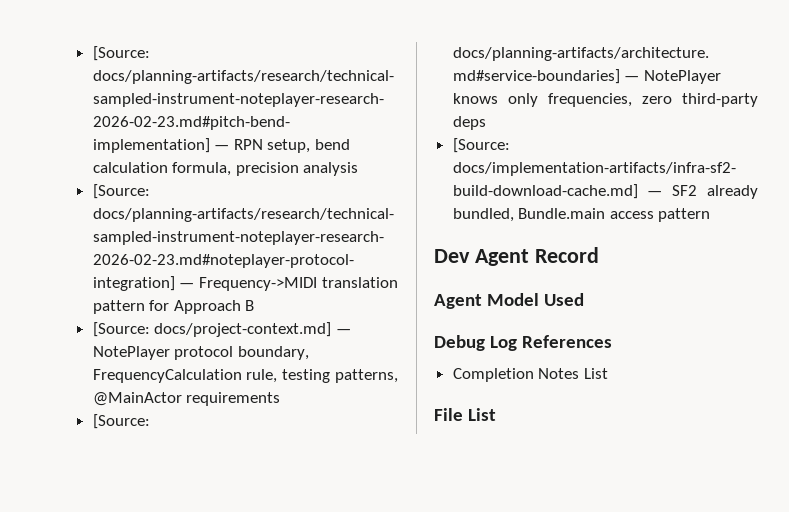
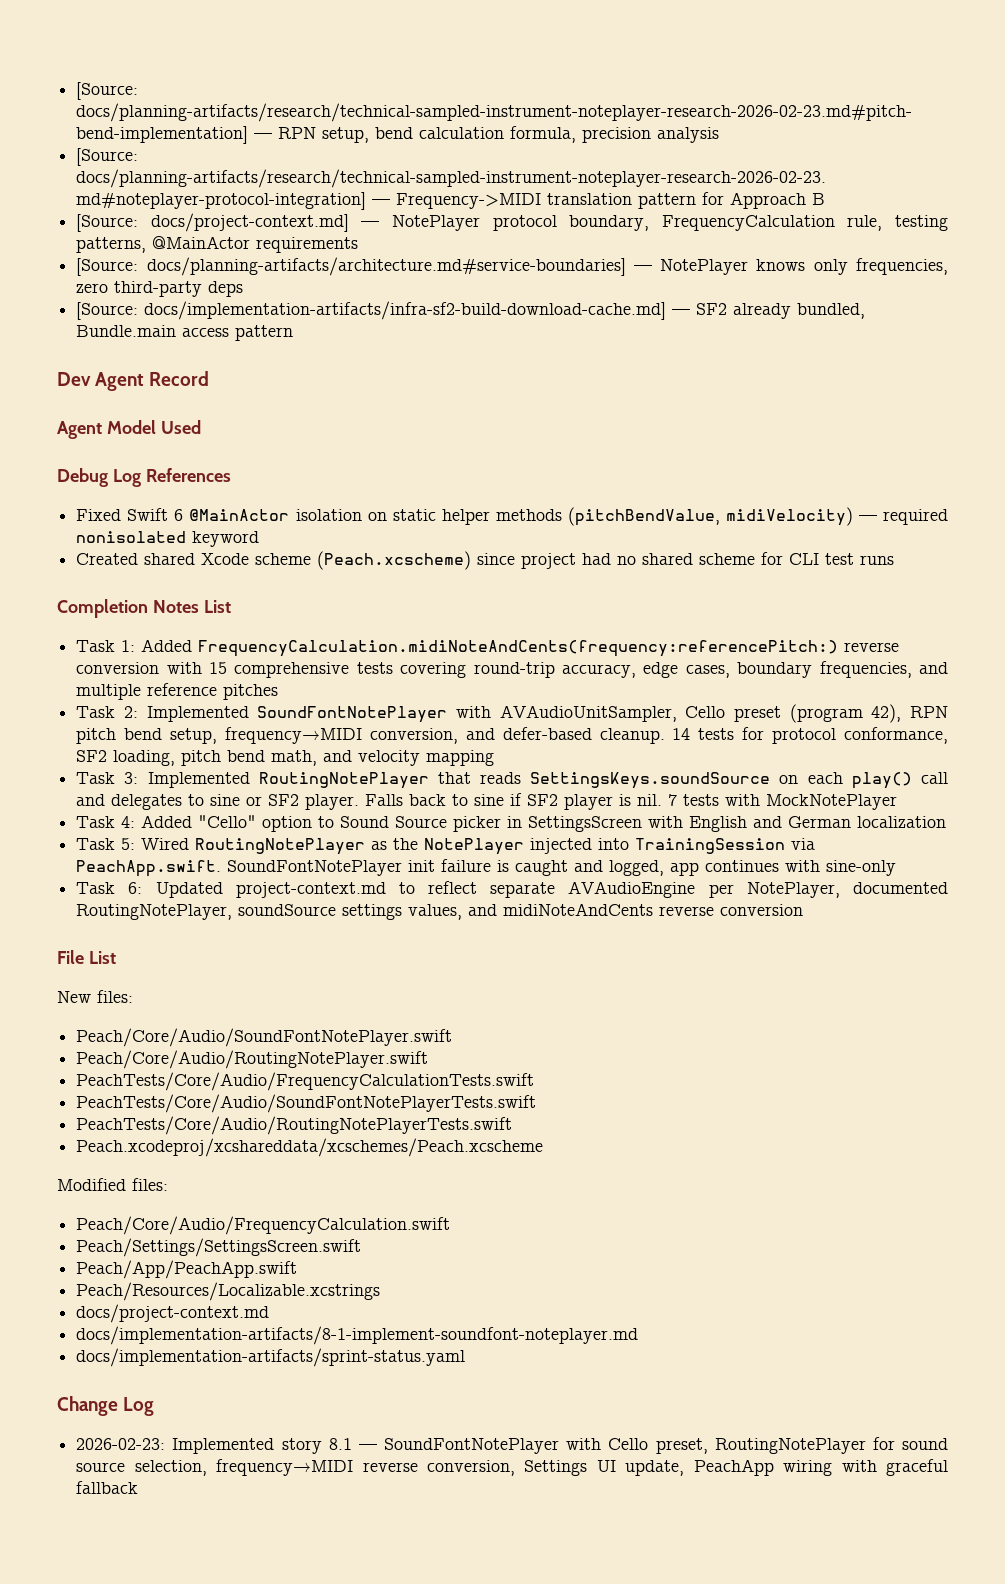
[452,368,608,382] [434,408,497,421] Completion Notes List // File List -> [76,507,948,526] [76,531,260,547] [76,551,895,570] [57,599,231,618] [76,639,900,657] [76,661,949,678] [76,683,279,700] [76,704,948,723] [76,727,949,744] [76,750,495,766] [76,772,948,789] [76,793,898,810] [76,815,947,832] [76,838,816,855] [76,859,897,877] [76,881,948,898] [76,903,804,920] [57,950,116,964] [57,990,133,1003] [76,1028,453,1047] [76,1050,429,1069] [76,1072,535,1091] [76,1094,537,1113] [76,1116,513,1135] [76,1138,544,1157] [57,1178,168,1191] [76,1216,451,1235] [76,1238,362,1257] [76,1260,298,1279] [76,1282,381,1301] [76,1304,270,1323] [76,1326,639,1345] [76,1348,466,1367] [57,1396,155,1416] [76,1437,948,1454] [76,1459,948,1476] [76,1481,139,1494] Fixed Swift 6 @MainActor isolation on static helper methods (pitchBendValue, midiVelocity) — required nonisolated keyword // Created shared Xcode scheme (Peach.xcscheme) since project had no shared scheme for CLI test runs // Completion Notes List // Task 1: Added FrequencyCalculation.midiNoteAndCents(frequency:referencePitch:) reverse conversion with 15 comprehensive tests covering round-trip accuracy, edge cases, boundary frequencies, and multiple reference pitches // Task 2: Implemented SoundFontNotePlayer with AVAudioUnitSampler, Cello preset (program 42), RPN pitch bend setup, frequency→MIDI conversion, and defer-based cleanup. 14 tests for protocol conformance, SF2 loading, pitch bend math, and velocity mapping // Task 3: Implemented RoutingNotePlayer that reads SettingsKeys.soundSource on each play() call and delegates to sine or SF2 player. Falls back to sine if SF2 player is nil. 7 tests with MockNotePlayer // Task 4: Added "Cello" option to Sound Source picker in SettingsScreen with English and German localization // Task 5: Wired RoutingNotePlayer as the NotePlayer injected into TrainingSession via PeachApp.swift. SoundFontNotePlayer init failure is caught and logged, app continues with sine-only // Task 6: Updated project-context.md to reflect separate AVAudioEngine per NotePlayer, documented RoutingNotePlayer, soundSource settings values, and midiNoteAndCents reverse conversion // File List // New files: // Peach/Core/Audio/SoundFontNotePlayer.swift // Peach/Core/Audio/RoutingNotePlayer.swift // PeachTests/Core/Audio/FrequencyCalculationTests.swift // PeachTests/Core/Audio/SoundFontNotePlayerTests.swift // PeachTests/Core/Audio/RoutingNotePlayerTests.swift // Peach.xcodeproj/xcshareddata/xcschemes/Peach.xcscheme // Modified files: // Peach/Core/Audio/FrequencyCalculation.swift // Peach/Settings/SettingsScreen.swift // Peach/App/PeachApp.swift // Peach/Resources/Localizable.xcstrings // docs/project-context.md // docs/implementation-artifacts/8-1-implement-soundfont-noteplayer.md // docs/implementation-artifacts/sprint-status.yaml // Change Log // 2026-02-23: Implemented story 8.1 — SoundFontNotePlayer with Cello preset, RoutingNotePlayer for sound source selection, frequency→MIDI reverse conversion, Settings UI update, PeachApp wiring with graceful fallback

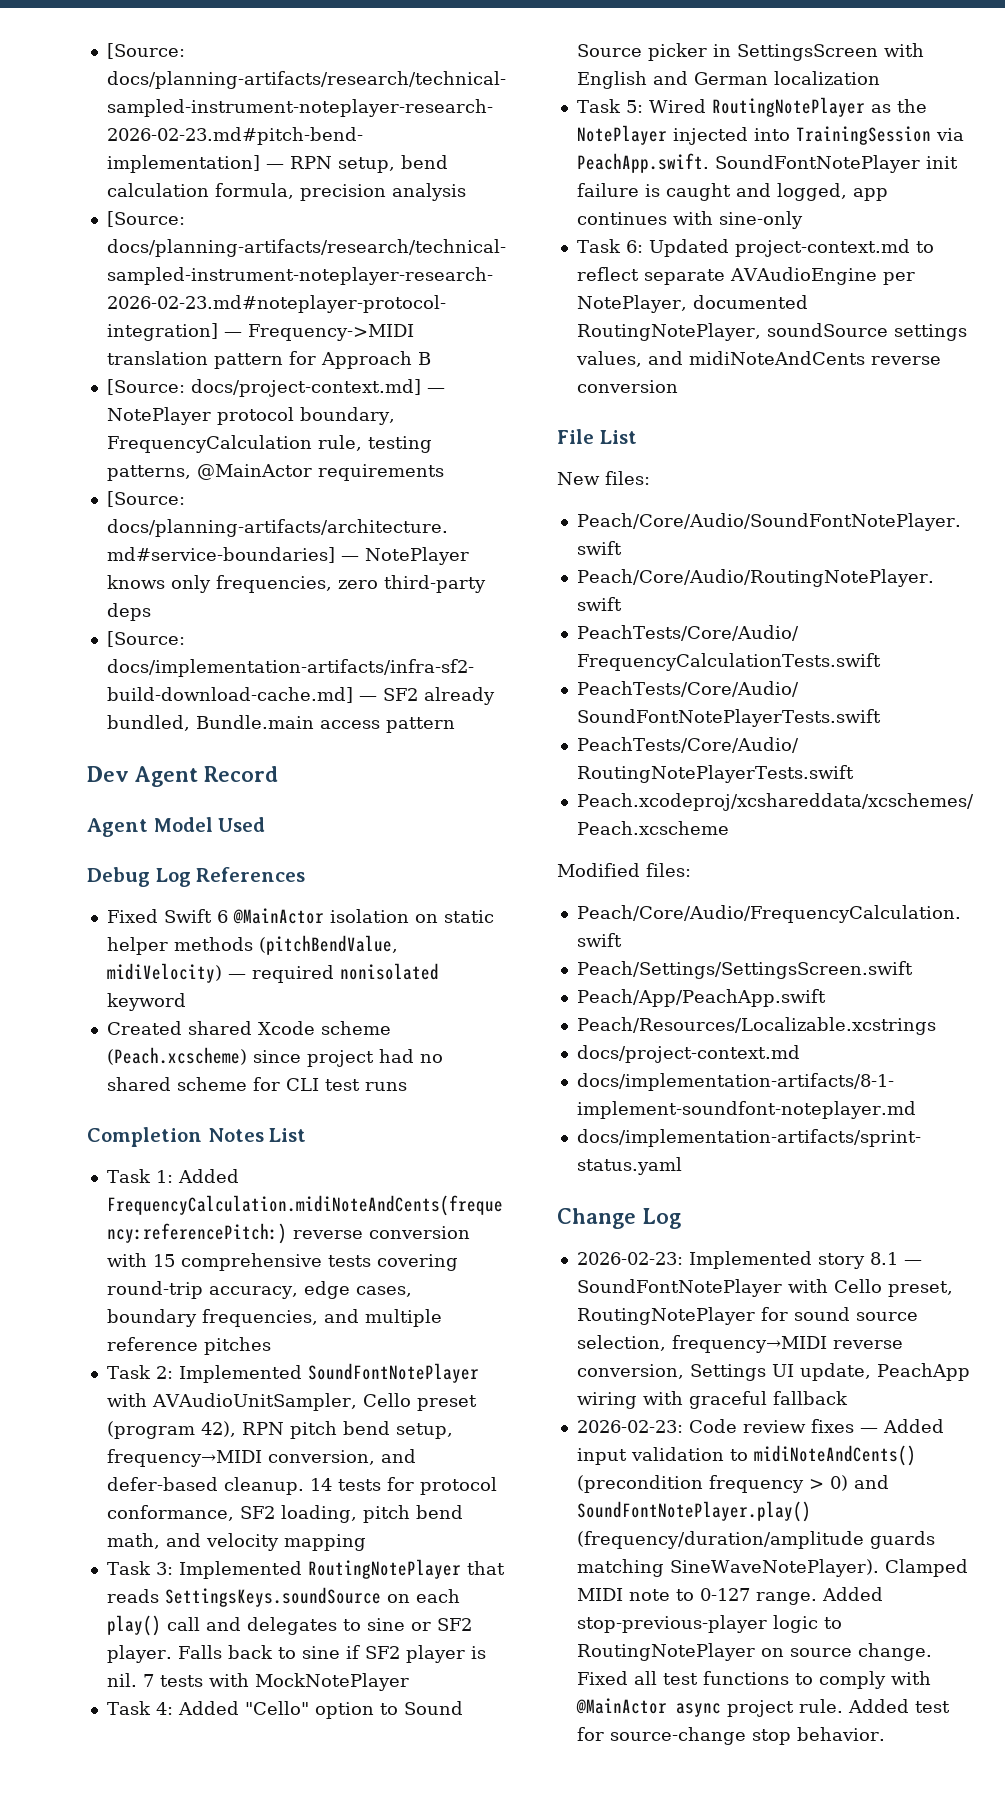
(139, 1487) none -> [576,1419,944,1433] [576,1445,916,1466] [576,1475,889,1493] [576,1501,811,1522] [576,1531,935,1549] [576,1559,968,1577] [576,1587,883,1605] [576,1615,842,1633] [576,1643,932,1661] [576,1671,931,1689] [575,1698,950,1717] [576,1727,885,1745] // 2026-02-23: Code review fixes — Added input validation to midiNoteAndCents() (precondition frequency > 0) and SoundFontNotePlayer.play() (frequency/duration/amplitude guards matching SineWaveNotePlayer). Clamped MIDI note to 0-127 range. Added stop-previous-player logic to RoutingNotePlayer on source change. Fixed all test functions to comply with @MainActor async project rule. Added test for source-change stop behavior.

